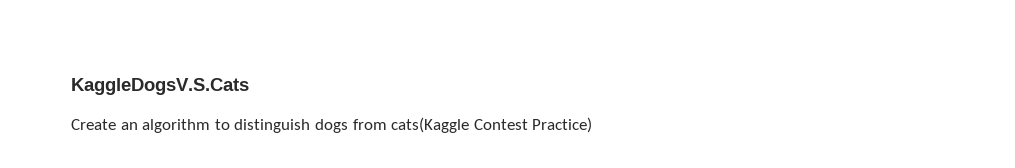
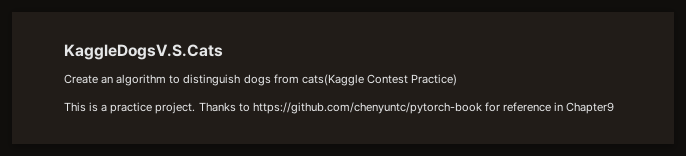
(593, 125) none -> [64,102,615,114] // This is a practice project. Thanks to https://github.com/chenyuntc/pytorch-book for reference in Chapter9

